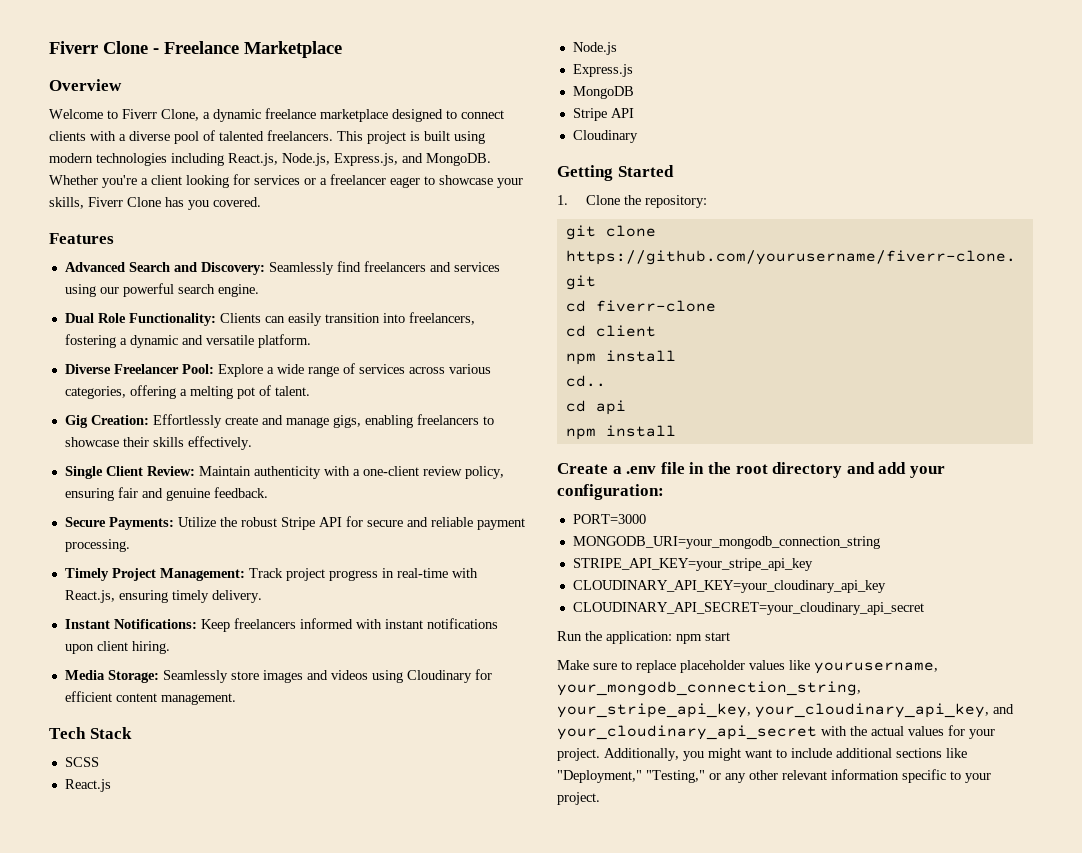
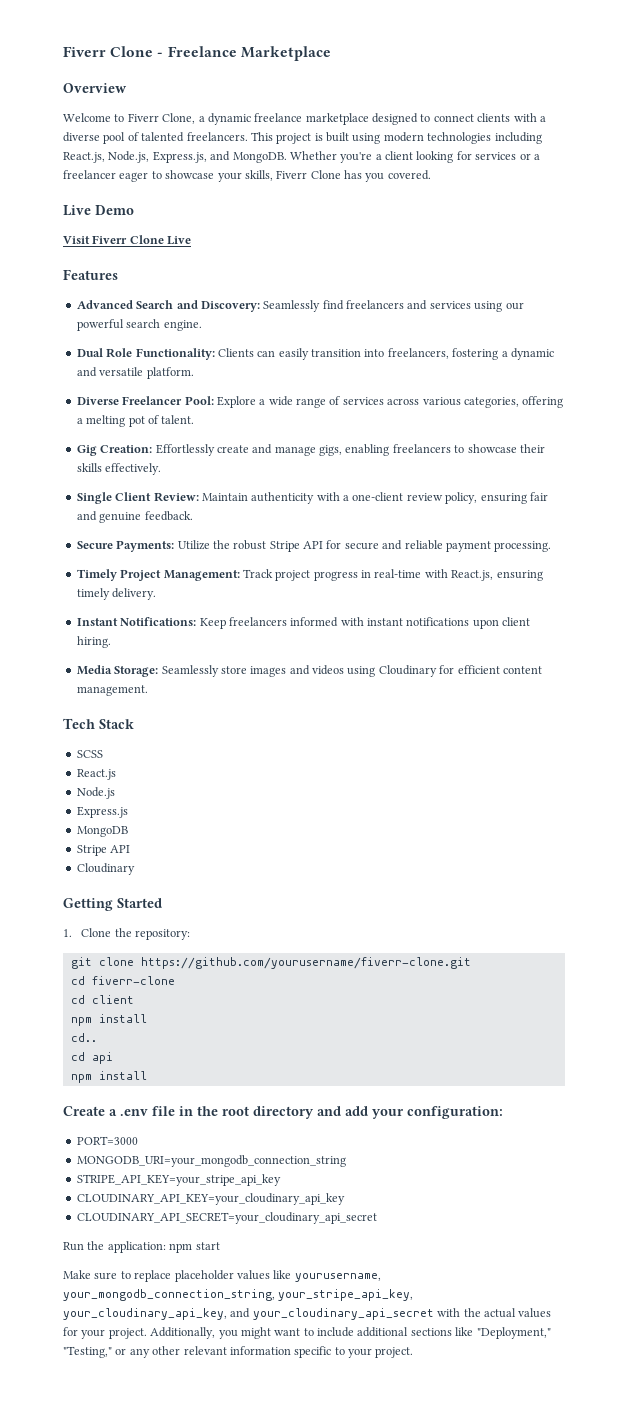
(261, 202) none -> [63,205,134,216] [63,235,192,245] // Live Demo // Visit Fiverr Clone Live

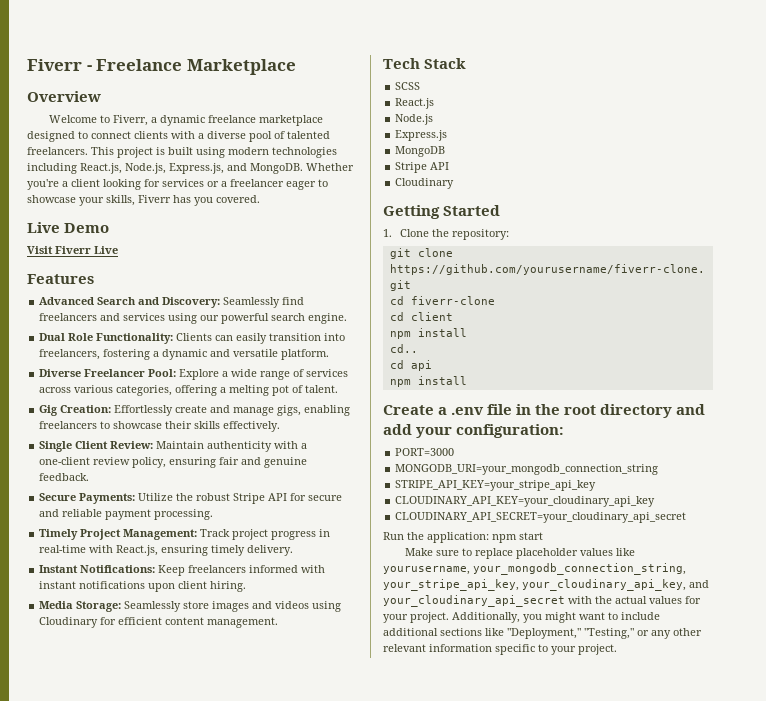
[63,46,154,57] Fiverr Clone -> [27,59,82,71] Fiverr
[127,113,196,124] Fiverr Clone, -> [113,115,149,126] Fiverr,
[310,170,341,179] Clone -> (171, 199) none
[129,235,164,244] Clone -> (91, 250) none

